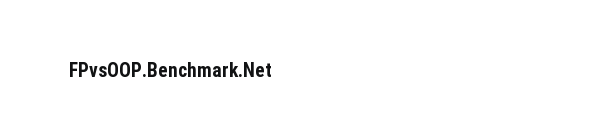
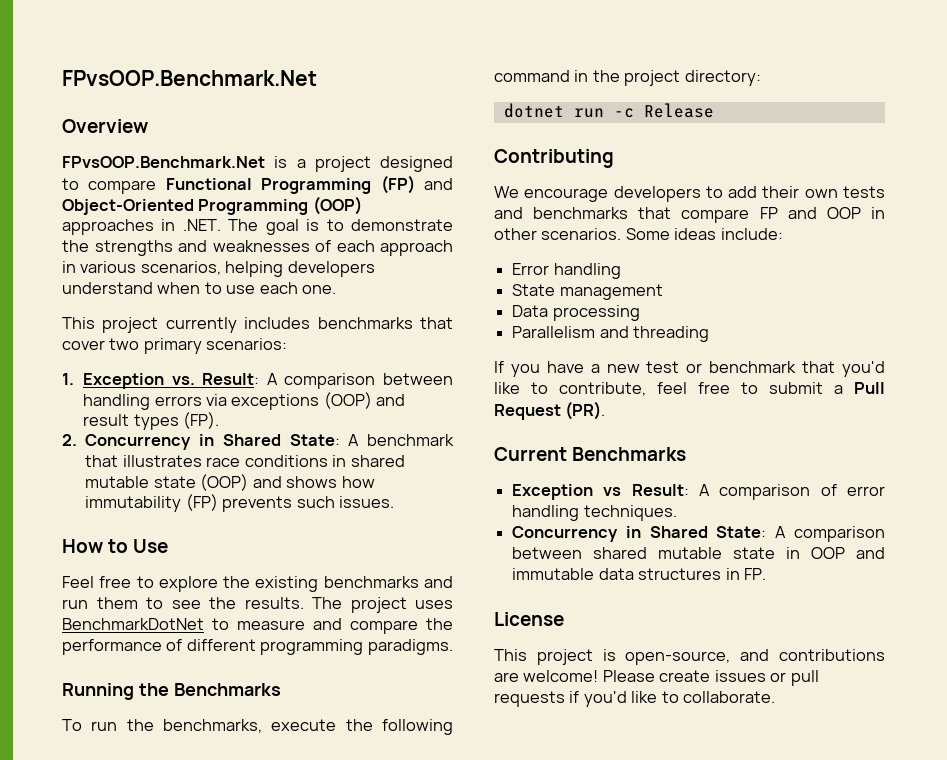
[69,62,272,77] FPvsOOP.Benchmark.Net -> [62,70,317,86] [62,119,148,133] [62,156,453,172] [62,175,453,194] [62,196,362,215] [62,219,453,235] [62,240,453,256] [62,261,375,277] [62,282,337,294] [62,317,453,333] [62,338,288,354] [62,373,453,389] [83,392,406,410] [83,412,220,430] [62,434,454,450] [85,455,405,467] [85,474,375,491] [85,494,395,512] [62,539,169,553] [62,576,453,592] [62,597,453,613] [62,618,453,634] [62,639,453,655] [62,683,281,700] [62,719,453,735] [494,70,761,86] [503,103,714,118] [494,149,614,168] [494,186,885,202] [494,207,885,223] [494,228,783,240] [512,263,621,279] [512,284,663,300] [512,305,640,321] [512,326,710,342] [494,361,885,377] [494,382,885,396] [494,401,606,420] [494,447,687,461] [512,484,885,500] [512,505,677,521] [512,526,885,542] [512,547,885,559] [512,568,766,580] [494,612,564,626] [494,649,885,665] [494,670,819,686] [494,691,776,707] FPvsOOP.Benchmark.Net // Overview // FPvsOOP.Benchmark.Net is a project designed to compare Functional Programming (FP) and Object-Oriented Programming (OOP) approaches in .NET. The goal is to demonstrate the strengths and weaknesses of each approach in various scenarios, helping developers understand when to use each one. // This project currently includes benchmarks that cover two primary scenarios: // 1. Exception vs. Result: A comparison between handling errors via exceptions (OOP) and result types (FP). // 2. Concurrency in Shared State: A benchmark that illustrates race conditions in shared mutable state (OOP) and shows how immutability (FP) prevents such issues. // How to Use // Feel free to explore the existing benchmarks and run them to see the results. The project uses BenchmarkDotNet to measure and compare the performance of different programming paradigms. // Running the Benchmarks // To run the benchmarks, execute the following command in the project directory: // dotnet run -c Release // Contributing // We encourage developers to add their own tests and benchmarks that compare FP and OOP in other scenarios. Some ideas include: // Error handling // State management // Data processing // Parallelism and threading // If you have a new test or benchmark that you'd like to contribute, feel free to submit a Pull Request (PR). // Current Benchmarks // Exception vs Result: A comparison of error handling techniques. // Concurrency in Shared State: A comparison between shared mutable state in OOP and immutable data structures in FP. // License // This project is open-source, and contributions are welcome! Please create issues or pull requests if you'd like to collaborate.

